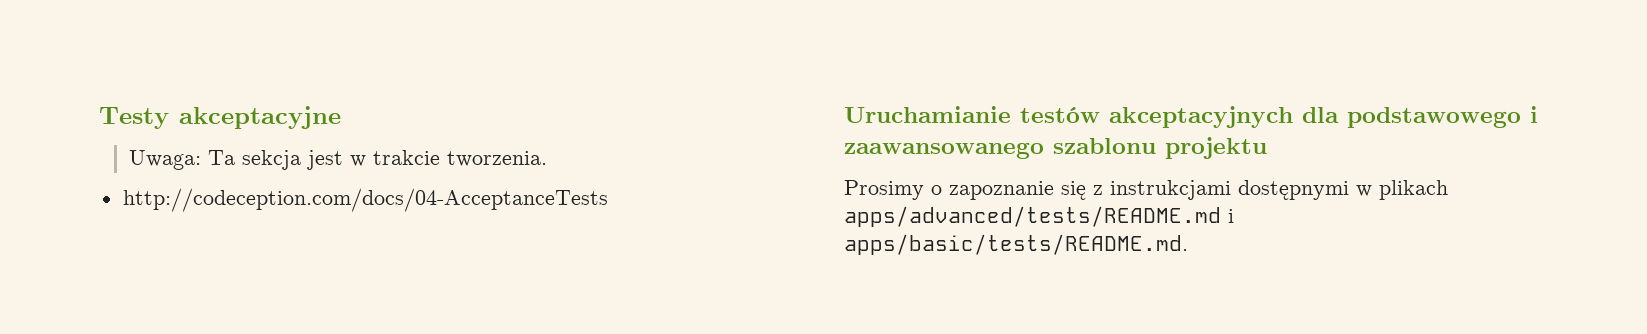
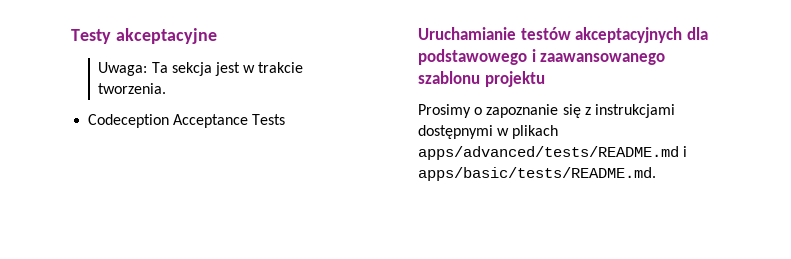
[122,188,608,212] http://codeception.com/docs/04-AcceptanceTests -> [88,114,286,128] Codeception Acceptance Tests

